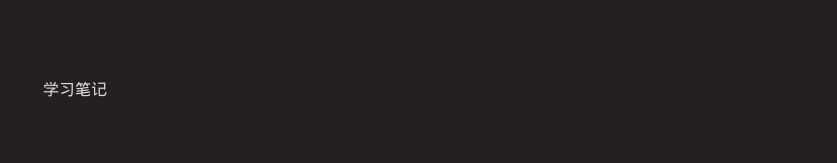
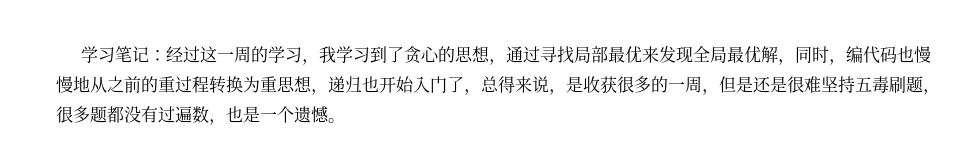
(107, 89) none -> [148,46,931,65] [56,76,940,95] [56,106,345,125] ：经过这一周的学习，我学习到了贪心的思想，通过寻找局部最优来发现全局最优解，同时，编代码也慢慢地从之前的重过程转换为重思想，递归也开始入门了，总得来说，是收获很多的一周，但是还是很难坚持五毒刷题，很多题都没有过遍数，也是一个遗憾。

